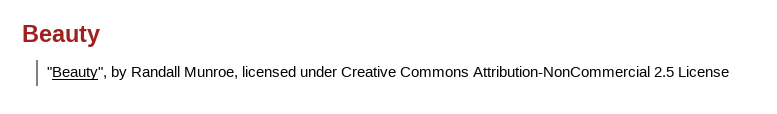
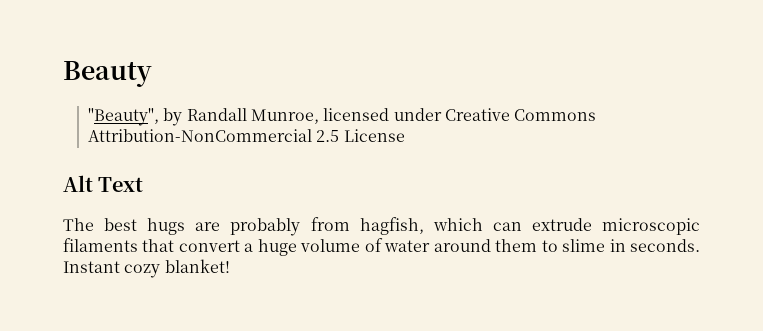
(730, 71) none -> [63,175,144,192] [63,217,701,236] [63,238,700,256] [63,259,230,278] // Alt Text // The best hugs are probably from hagfish, which can extrude microscopic filaments that convert a huge volume of water around them to slime in seconds. Instant cozy blanket!

